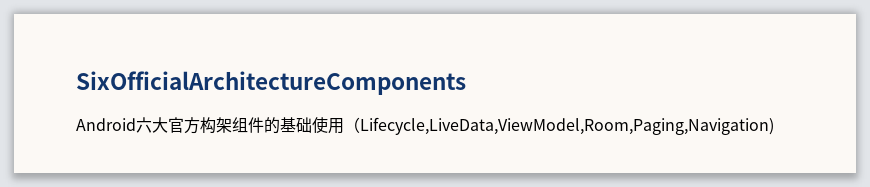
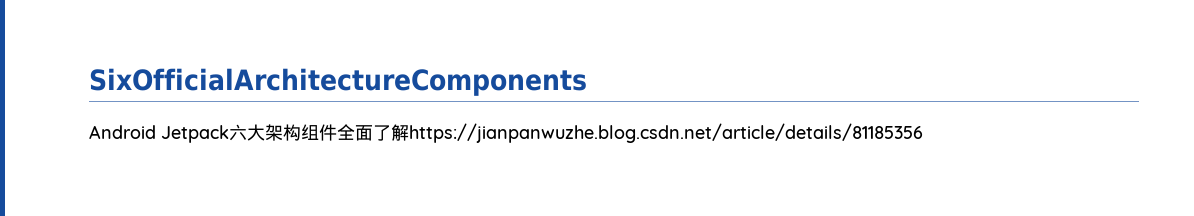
[136,117,774,135] 六大官方构架组件的基础使用（Lifecycle,LiveData,ViewModel,Room,Paging,Navigation) -> [161,123,923,143] Jetpack六大架构组件全面了解https://jianpanwuzhe.blog.csdn.net/article/details/81185356

